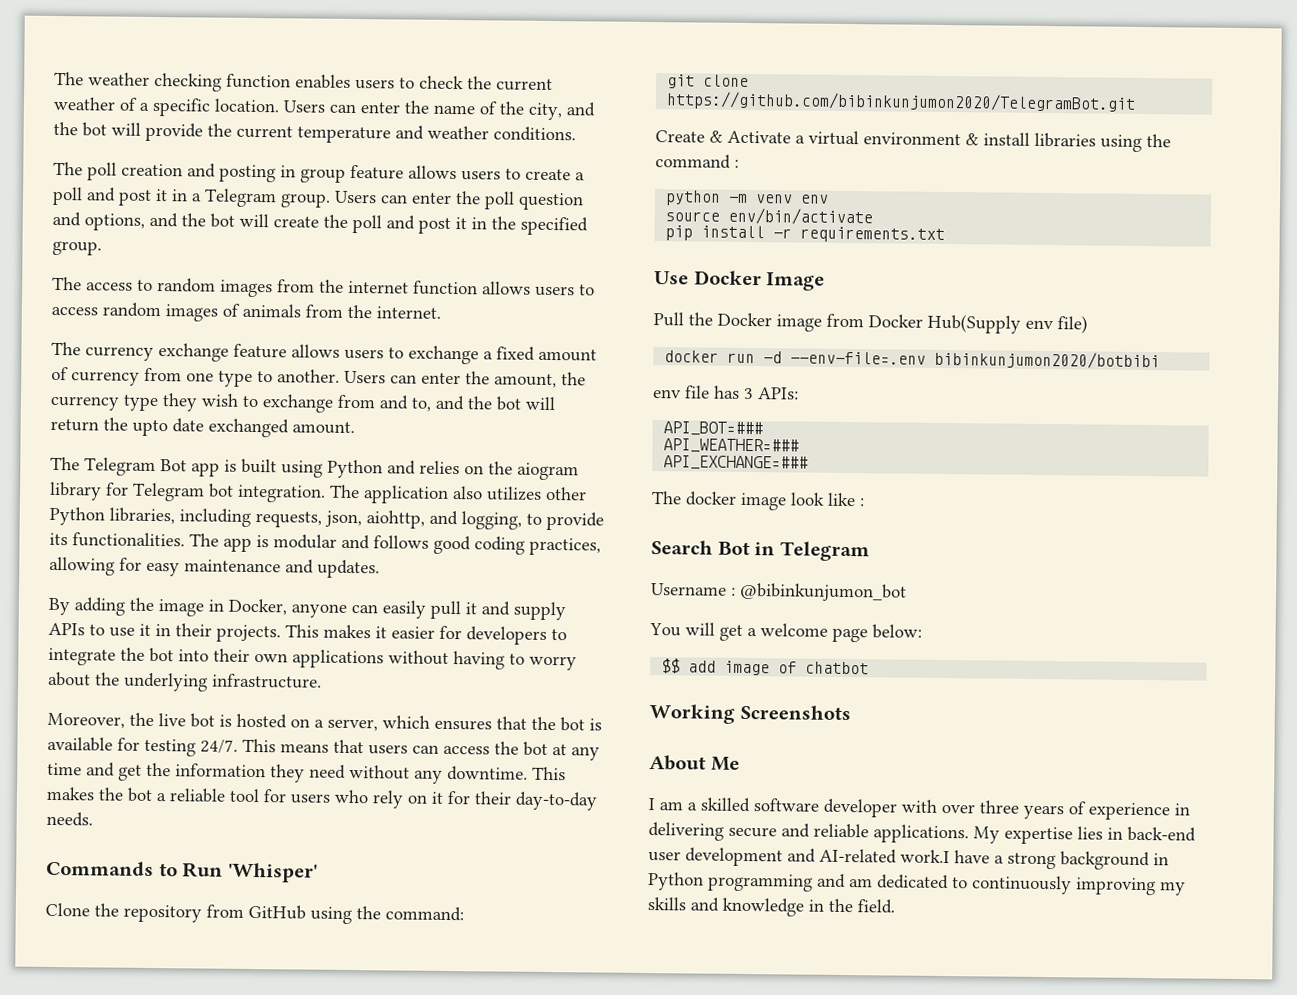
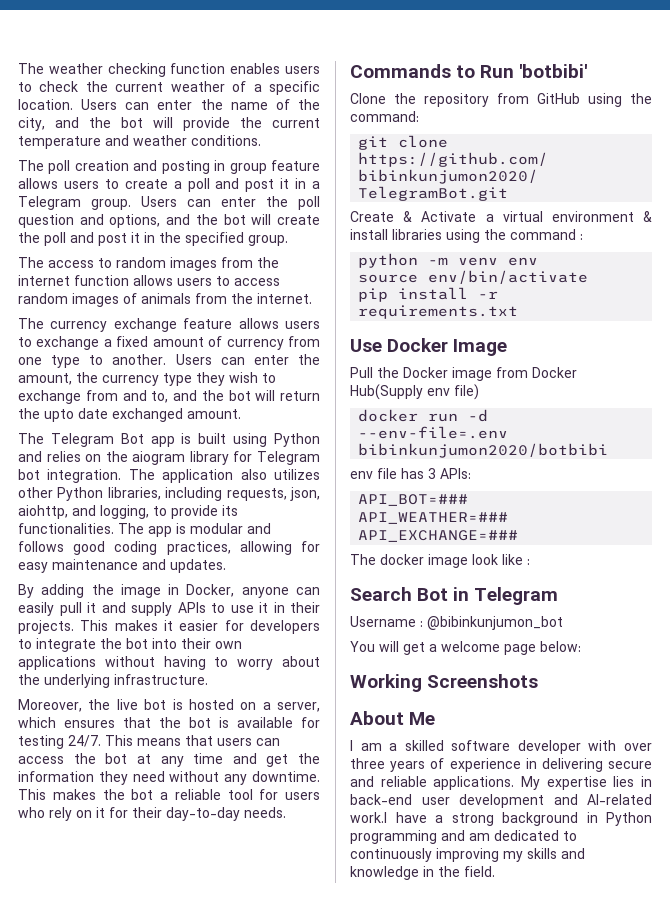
[227,862,318,883] 'Whisper' -> [519,64,588,78] 'botbibi'
[661,658,870,676] // $$ add image of chatbot -> (581, 646) none

